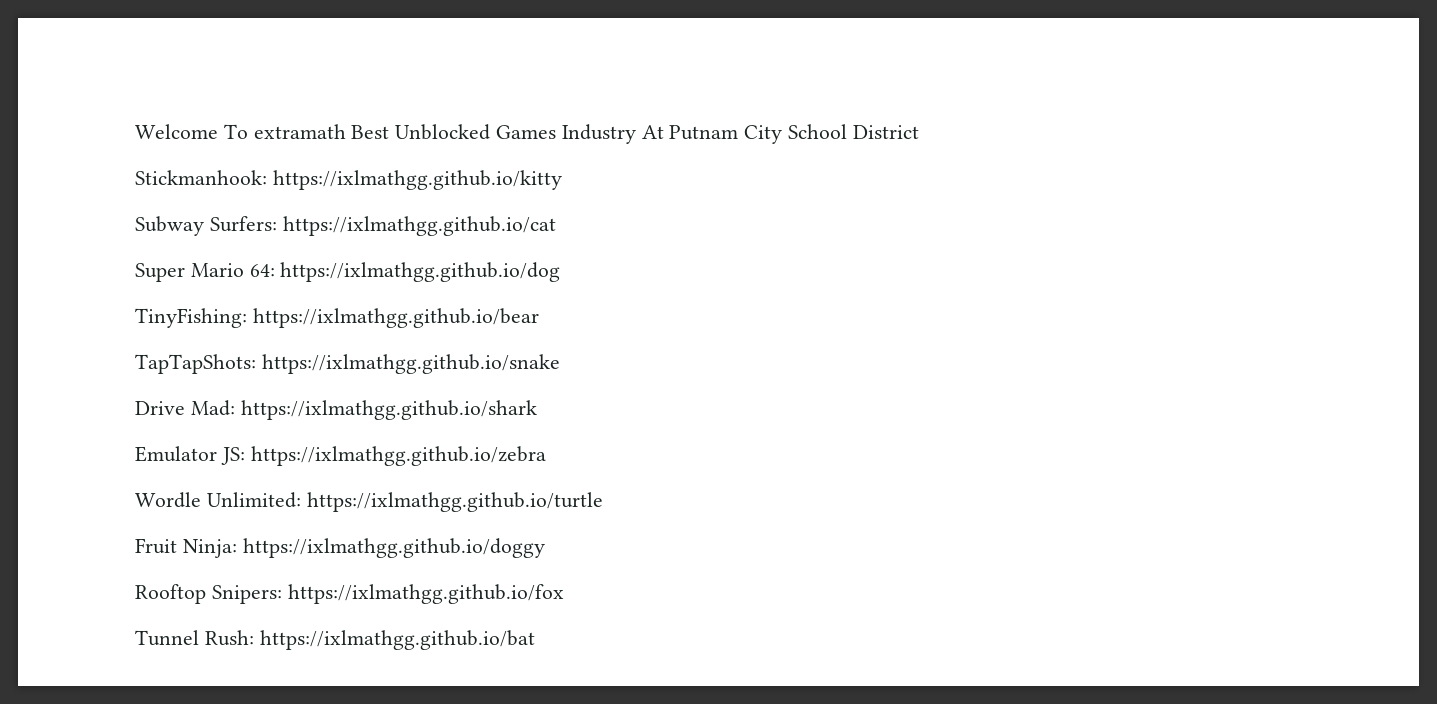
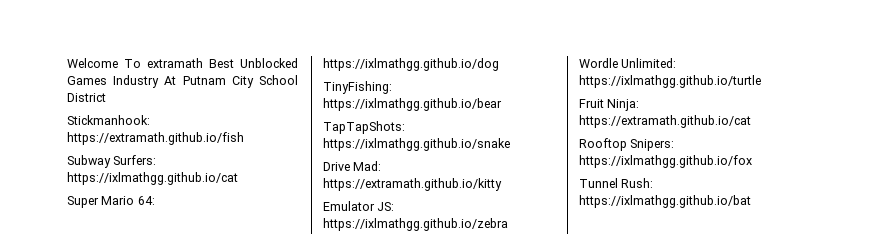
[272,170,562,190] https://ixlmathgg.github.io/kitty -> [67,132,244,145] https://extramath.github.io/fish
[240,400,537,420] https://ixlmathgg.github.io/shark -> [323,178,502,191] https://extramath.github.io/kitty
[242,538,545,558] https://ixlmathgg.github.io/doggy -> [579,115,751,128] https://extramath.github.io/cat

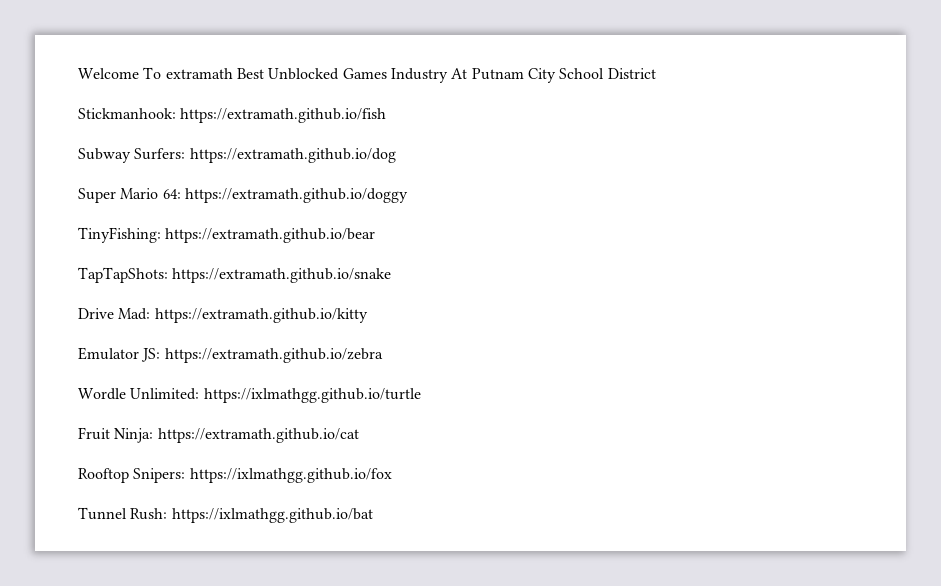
[67,172,238,185] https://ixlmathgg.github.io/cat -> [189,148,396,163] https://extramath.github.io/dog
[323,58,499,71] https://ixlmathgg.github.io/dog -> [184,188,408,203] https://extramath.github.io/doggy
[323,98,502,111] https://ixlmathgg.github.io/bear -> [165,228,376,243] https://extramath.github.io/bear
[323,138,510,151] https://ixlmathgg.github.io/snake -> [172,268,392,283] https://extramath.github.io/snake
[323,218,508,231] https://ixlmathgg.github.io/zebra -> [164,348,383,363] https://extramath.github.io/zebra

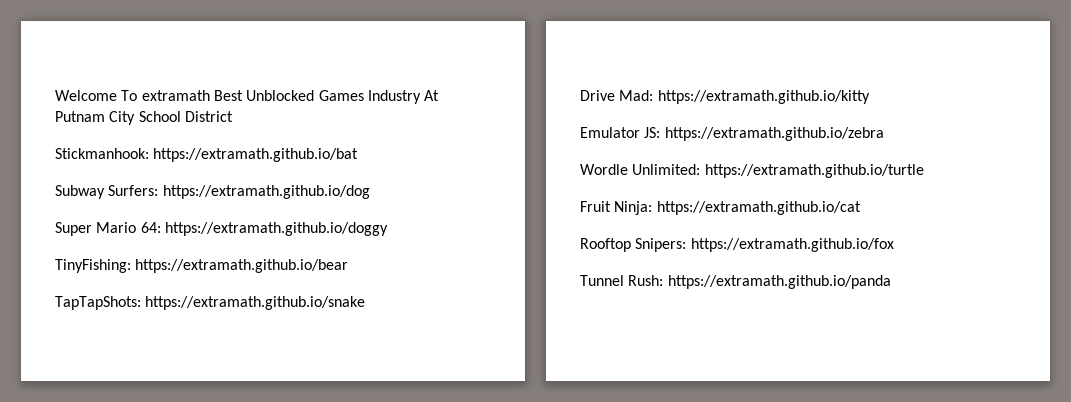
[180,108,387,123] https://extramath.github.io/fish -> [153,148,359,162] https://extramath.github.io/bat
[203,388,421,403] https://ixlmathgg.github.io/turtle -> [704,164,924,178] https://extramath.github.io/turtle
[189,468,392,483] https://ixlmathgg.github.io/fox -> [690,238,894,252] https://extramath.github.io/fox
[171,508,373,523] https://ixlmathgg.github.io/bat -> [667,275,891,289] https://extramath.github.io/panda

